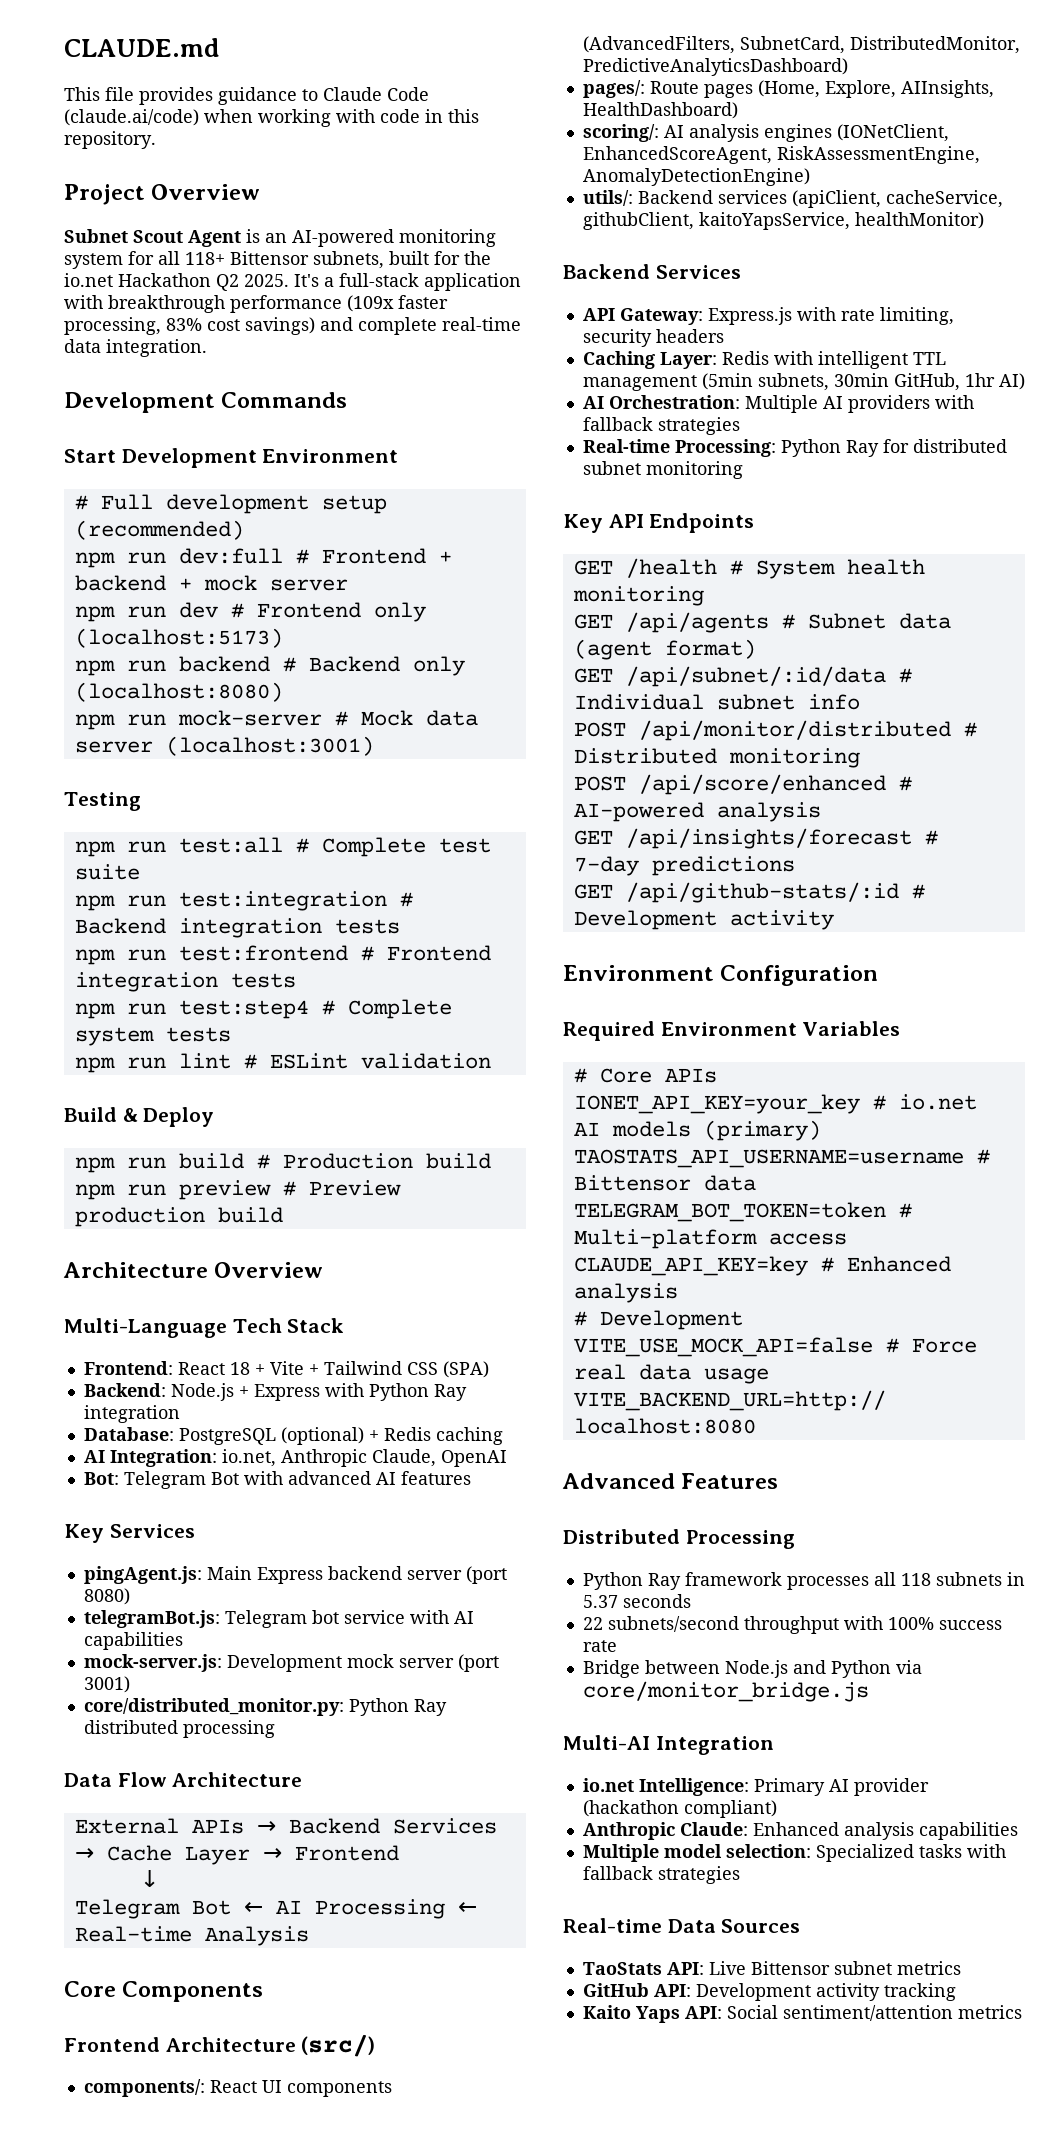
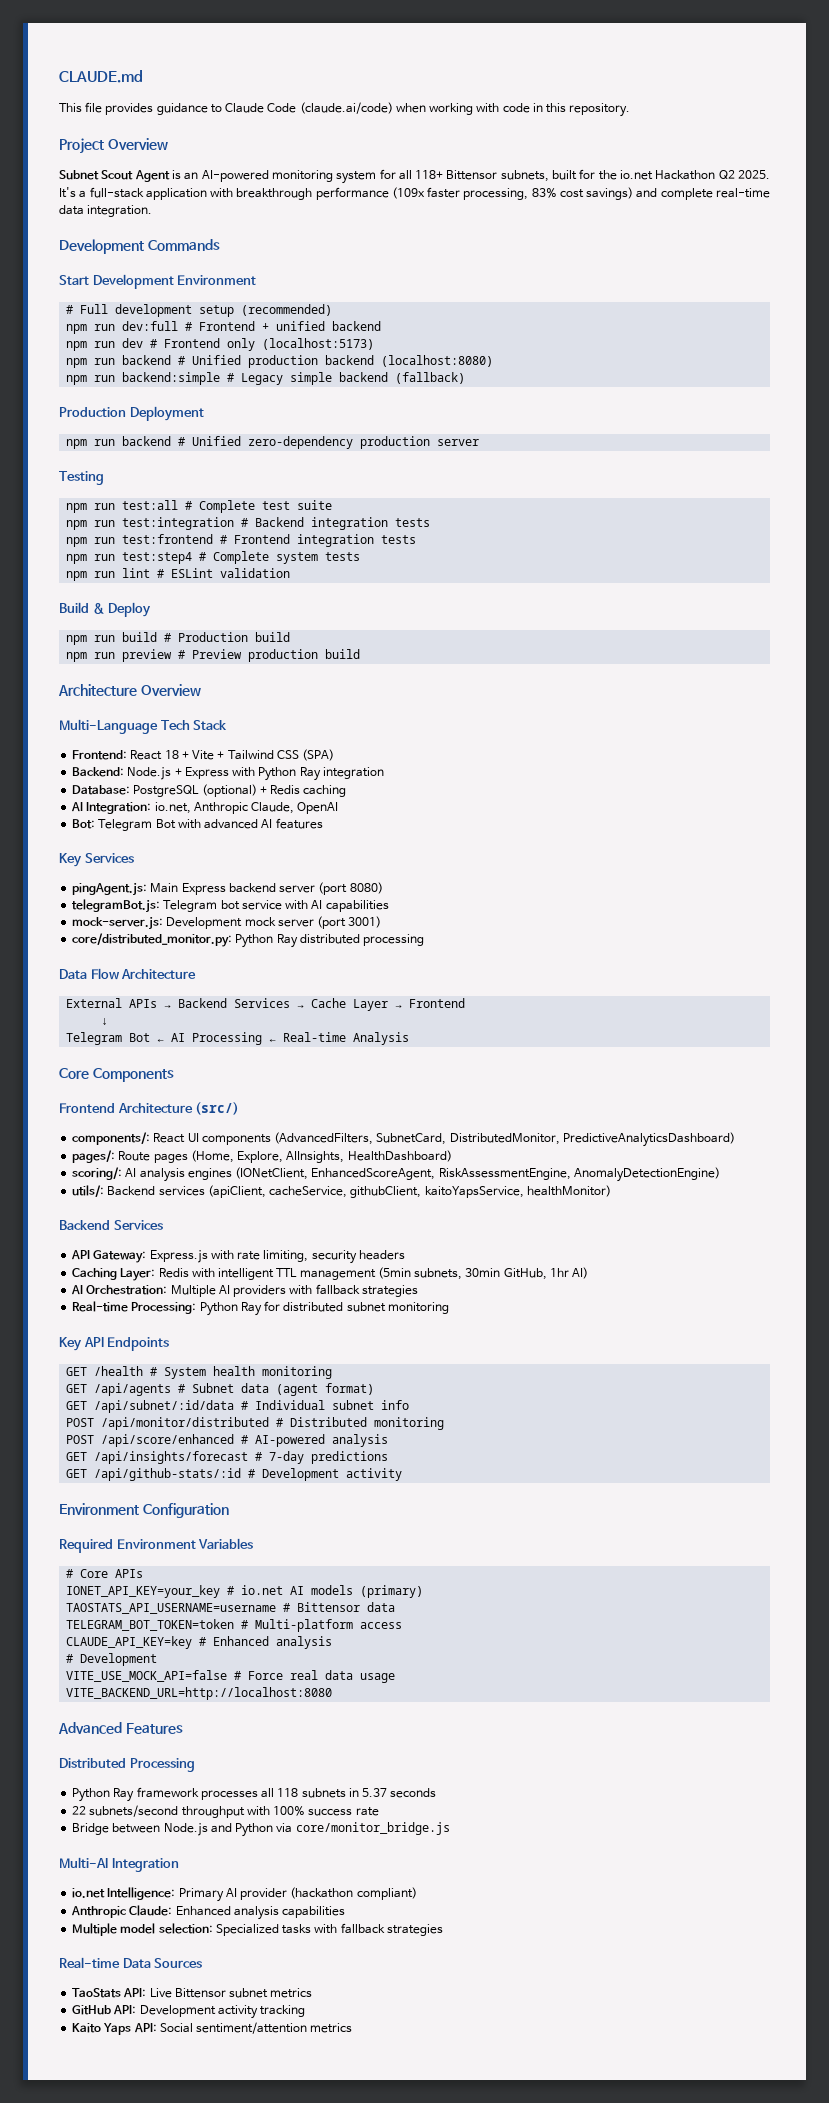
[74,575,348,591] backend + mock server -> [276,321,382,331] unified backend
[308,656,465,676] Backend only -> [192,355,375,368] Unified production backend
[177,710,478,726] [74,736,374,756] mock-server # Mock data server (localhost:3001) -> [122,372,466,385] [59,406,204,421] [66,436,480,449] backend:simple # Legacy simple backend (fallback) // Production Deployment // npm run backend # Unified zero-dependency production server

